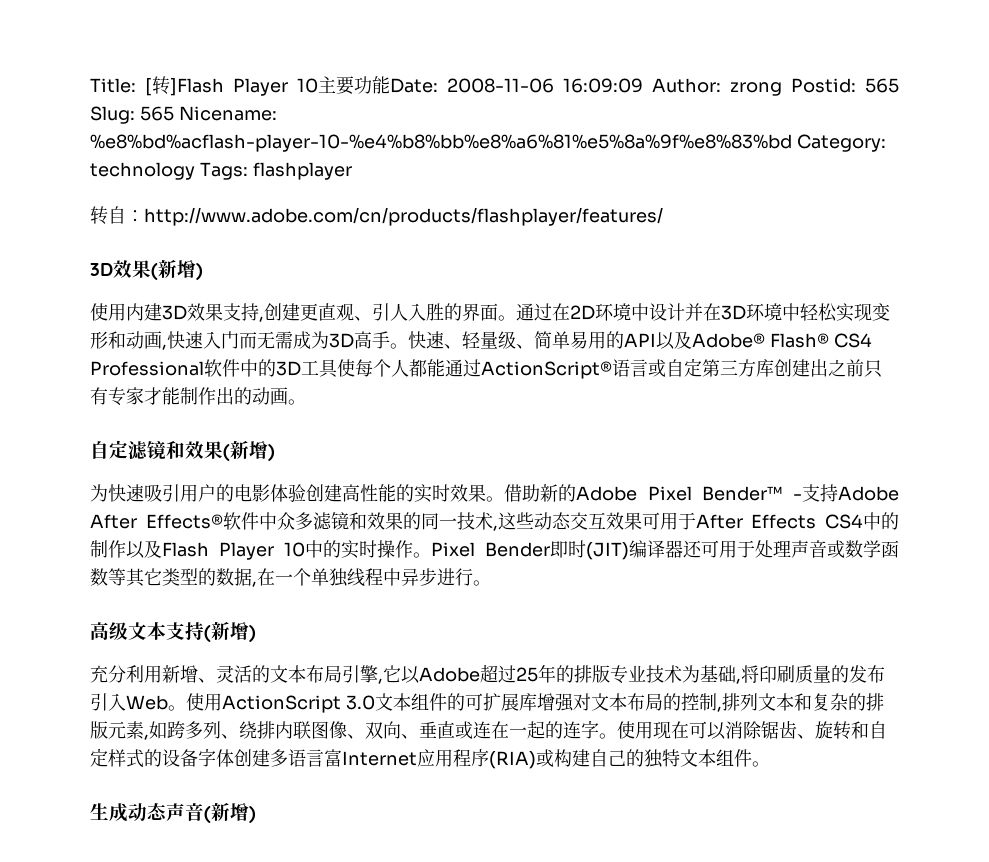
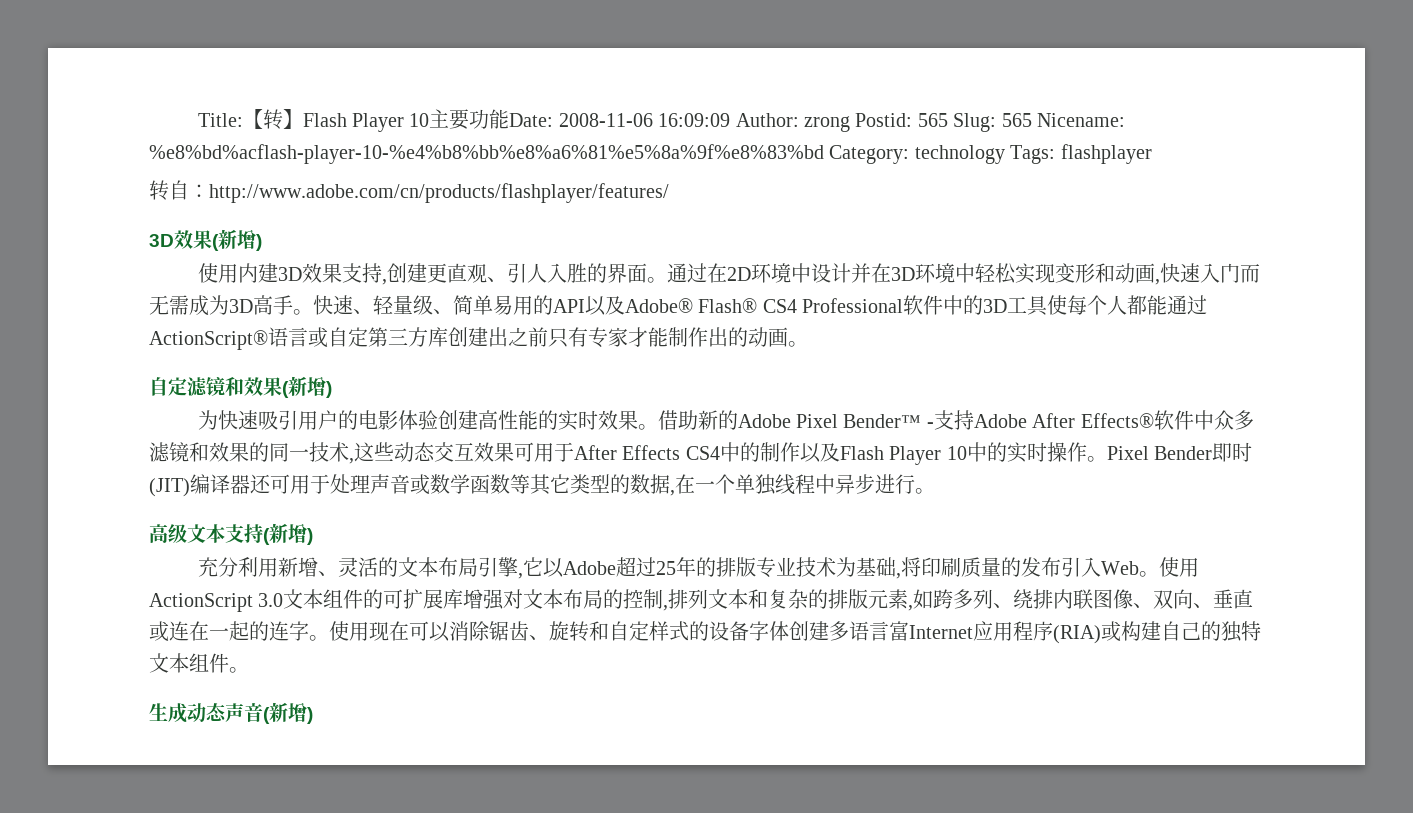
[145,76,224,96] [转]Flash -> [242,109,347,130] 【转】Flash

